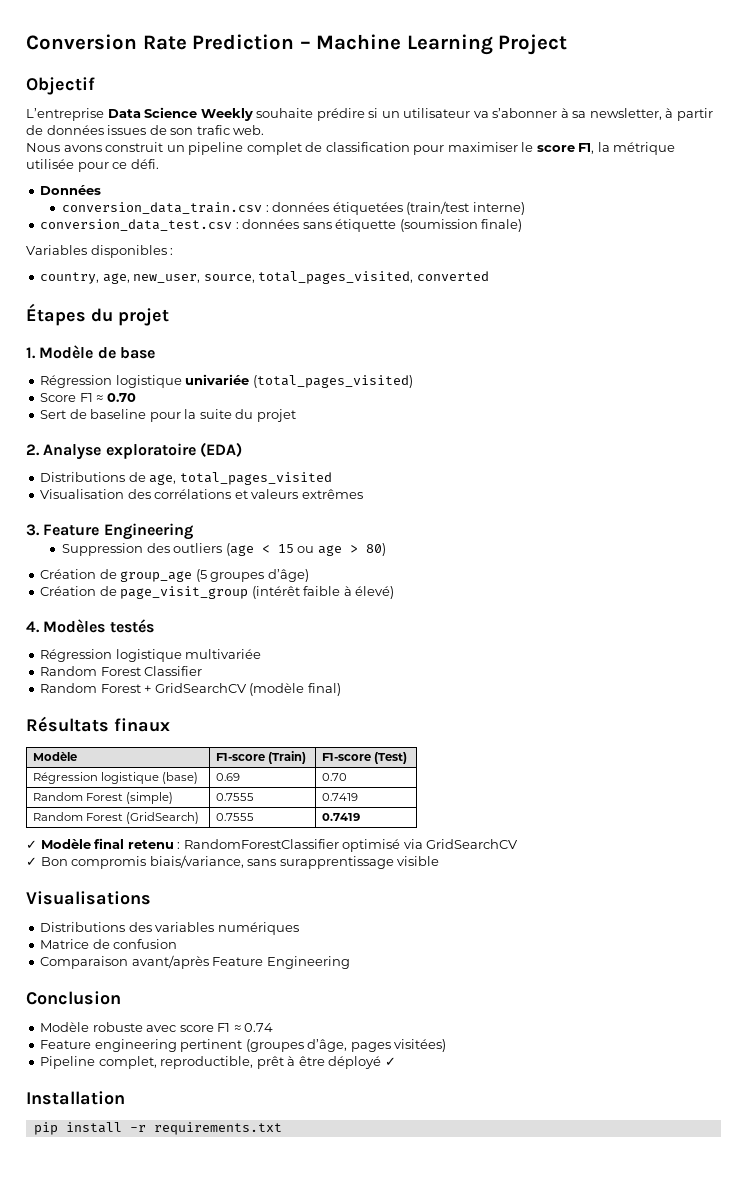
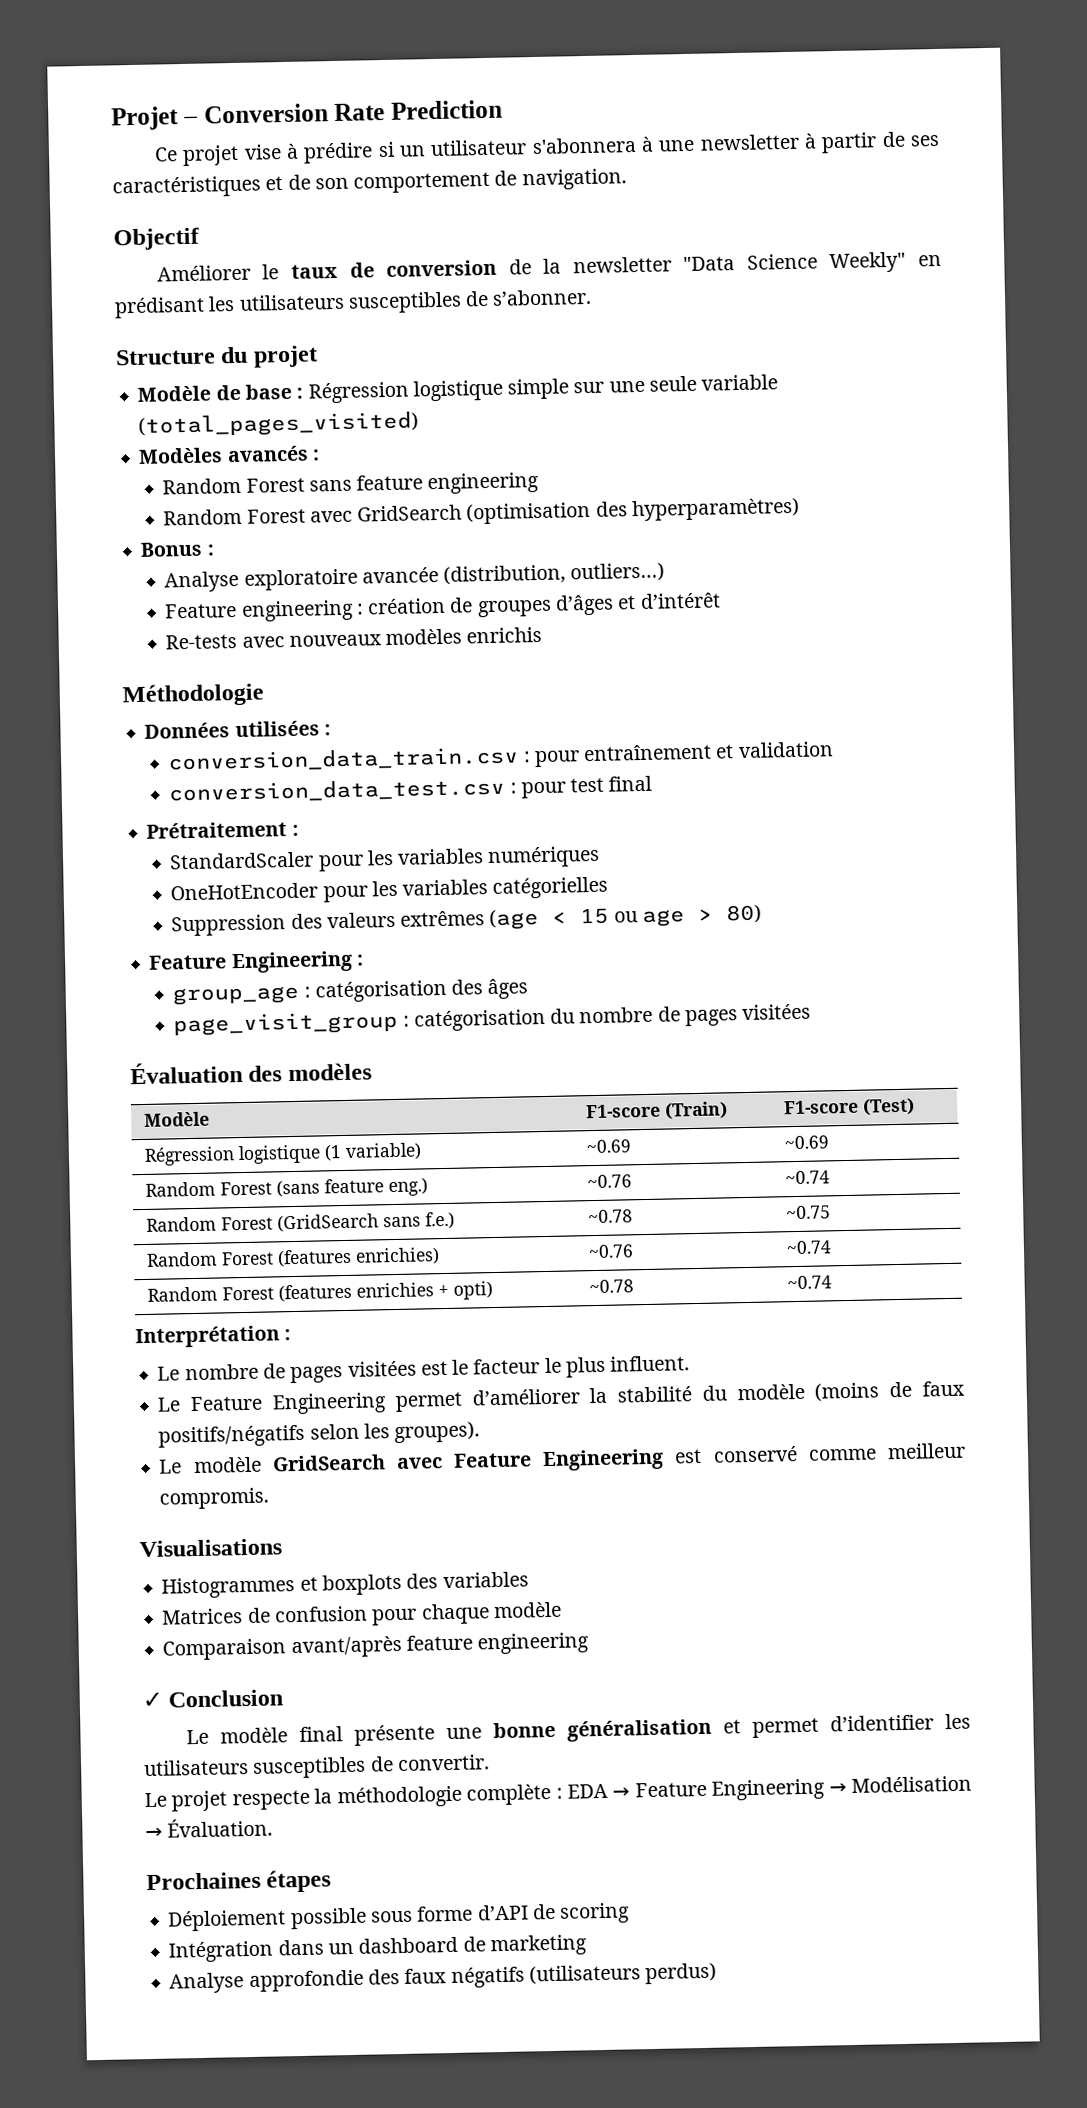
(26, 42) none -> [111,106,198,131] Projet –
[299,34,568,55] [26,77,95,95] [26,107,713,121] [26,125,265,135] [26,142,676,155] [26,159,159,172] – Machine Learning Project // Objectif // L’entreprise Data Science Weekly souhaite prédire si un utilisateur va s’abonner à sa newsletter, à partir de données issues de son trafic web. // Nous avons construit un pipeline complet de classification pour maximiser le score F1, la métrique utilisée pour ce défi. -> [153,131,941,166] [112,168,627,199] [113,227,200,251] [156,251,942,282] [114,288,593,319] [115,345,318,368] [137,374,779,404] [138,411,420,438] [138,445,320,464] [162,471,540,495] [163,497,800,526] [140,541,215,557] [164,562,666,593] [164,592,721,622] [165,626,543,650] [122,682,264,708] // Ce projet vise à prédire si un utilisateur s'abonnera à une newsletter à partir de ses caractéristiques et de son comportement de navigation. // Objectif // Améliorer le taux de conversion de la newsletter "Data Science Weekly" en prédisant les utilisateurs susceptibles de s’abonner. // Structure du projet // Modèle de base : Régression logistique simple sur une seule variable (total_pages_visited) // Modèles avancés : // Random Forest sans feature engineering // Random Forest avec GridSearch (optimisation des hyperparamètres) // Bonus : // Analyse exploratoire avancée (distribution, outliers…) // Feature engineering : création de groupes d’âges et d’intérêt // Re-tests avec nouveaux modèles enrichis // Méthodologie
(102, 190) none -> [234,720,331,738] utilisées :
[272,201,525,215] [40,219,523,232] [26,245,174,258] [40,271,489,284] [26,303,169,326] [26,345,155,359] [40,374,413,388] [40,393,136,402] [40,409,296,422] [26,442,242,460] [40,472,332,485] [40,489,363,499] [26,523,193,540] données étiquetées (train/test interne) // conversion_data_test.csv : données sans étiquette (soumission finale) // Variables disponibles : // country, age, new_user, source, total_pages_visited, converted // Étapes du projet // 1. Modèle de base // Régression logistique univariée (total_pages_visited) // Score F1 ≈ 0.70 // Sert de baseline pour la suite du projet // 2. Analyse exploratoire (EDA) // Distributions de age, total_pages_visited // Visualisation des corrélations et valeurs extrêmes // 3. Feature Engineering -> [533,741,834,768] [168,775,653,804] [146,821,299,839] [169,845,601,872] [170,876,609,903] pour entraînement et validation // conversion_data_test.csv : pour test final // Prétraitement : // StandardScaler pour les variables numériques // OneHotEncoder pour les variables catégorielles
[173,543,223,553] outliers -> [326,910,486,929] valeurs extrêmes
[40,569,309,582] [40,586,395,599] [26,619,154,633] [40,649,262,662] [40,666,203,676] [40,683,341,696] [26,716,170,732] Création de group_age (5 groupes d’âge) // Création de page_visit_group (intérêt faible à élevé) // 4. Modèles testés // Régression logistique multivariée // Random Forest Classifier // Random Forest + GridSearchCV (modèle final) // Résultats finaux -> [148,950,364,974] [172,978,529,1006] [173,1003,812,1037] [130,1060,372,1085] Feature Engineering : // group_age : catégorisation des âges // page_visit_group : catégorisation du nombre de pages visitées // Évaluation des modèles
[162,772,199,784] [216,773,241,781] [322,773,348,781] [33,792,174,804] [216,793,255,801] [322,793,359,801] [33,812,200,824] [216,813,255,821] [322,813,361,821] [26,838,519,852] [26,855,440,869] [26,891,151,905] [40,922,126,932] (base) | 0.69 | 0.70 // Random Forest (simple) | 0.7555 | 0.7419 // Random Forest (GridSearch) | 0.7555 | 0.7419 // ✓ Modèle final retenu : RandomForestClassifier optimisé via GridSearchCV // ✓ Bon compromis biais/variance, sans surapprentissage visible // Visualisations // Distributions -> [324,1142,423,1162] [586,1139,632,1154] [784,1135,830,1150] [145,1177,429,1198] [587,1174,633,1189] [785,1170,831,1185] [146,1211,456,1233] [588,1209,634,1224] [786,1205,832,1220] [146,1247,441,1268] [588,1244,635,1259] [786,1240,833,1255] [147,1281,494,1303] [589,1279,635,1294] [787,1275,833,1290] [135,1325,292,1349] [157,1355,691,1384] [157,1380,965,1415] [158,1421,481,1448] [158,1442,966,1474] [159,1487,270,1510] [139,1538,282,1558] [161,1573,402,1599] (1 variable) | ~0.69 | ~0.69 // Random Forest (sans feature eng.) | ~0.76 | ~0.74 // Random Forest (GridSearch sans f.e.) | ~0.78 | ~0.75 // Random Forest (features enrichies) | ~0.76 | ~0.74 // Random Forest (features enrichies + opti) | ~0.78 | ~0.74 // Interprétation : // Le nombre de pages visitées est le facteur le plus influent. // Le Feature Engineering permet d’améliorer la stabilité du modèle (moins de faux positifs/négatifs selon les groupes). // Le modèle GridSearch avec Feature Engineering est conservé comme meilleur compromis. // Visualisations // Histogrammes et boxplots
[217,922,299,935] [40,939,90,949] numériques // Matrice -> [161,1608,244,1625] // Matrices
(178, 944) none -> [372,1601,562,1626] pour chaque modèle
[212,956,350,969] [26,991,121,1005] [40,1022,274,1032] [40,1039,447,1052] [40,1056,396,1069] [26,1091,125,1105] [33,1122,282,1135] Feature Engineering // Conclusion // Modèle robuste avec score F1 ≈ 0.74 // Feature engineering pertinent (groupes d’âge, pages visitées) // Pipeline complet, reproductible, prêt à être déployé ✓ // Installation // pip install -r requirements.txt -> [405,1632,590,1655] [142,1689,284,1709] [185,1713,972,1746] [143,1754,490,1779] [144,1775,972,1812] [145,1817,274,1839] [146,1869,332,1893] [167,1902,631,1932] [168,1934,587,1963] [169,1962,718,1994] feature engineering // ✓ Conclusion // Le modèle final présente une bonne généralisation et permet d’identifier les utilisateurs susceptibles de convertir. // Le projet respecte la méthodologie complète : EDA → Feature Engineering → Modélisation → Évaluation. // Prochaines étapes // Déploiement possible sous forme d’API de scoring // Intégration dans un dashboard de marketing // Analyse approfondie des faux négatifs (utilisateurs perdus)

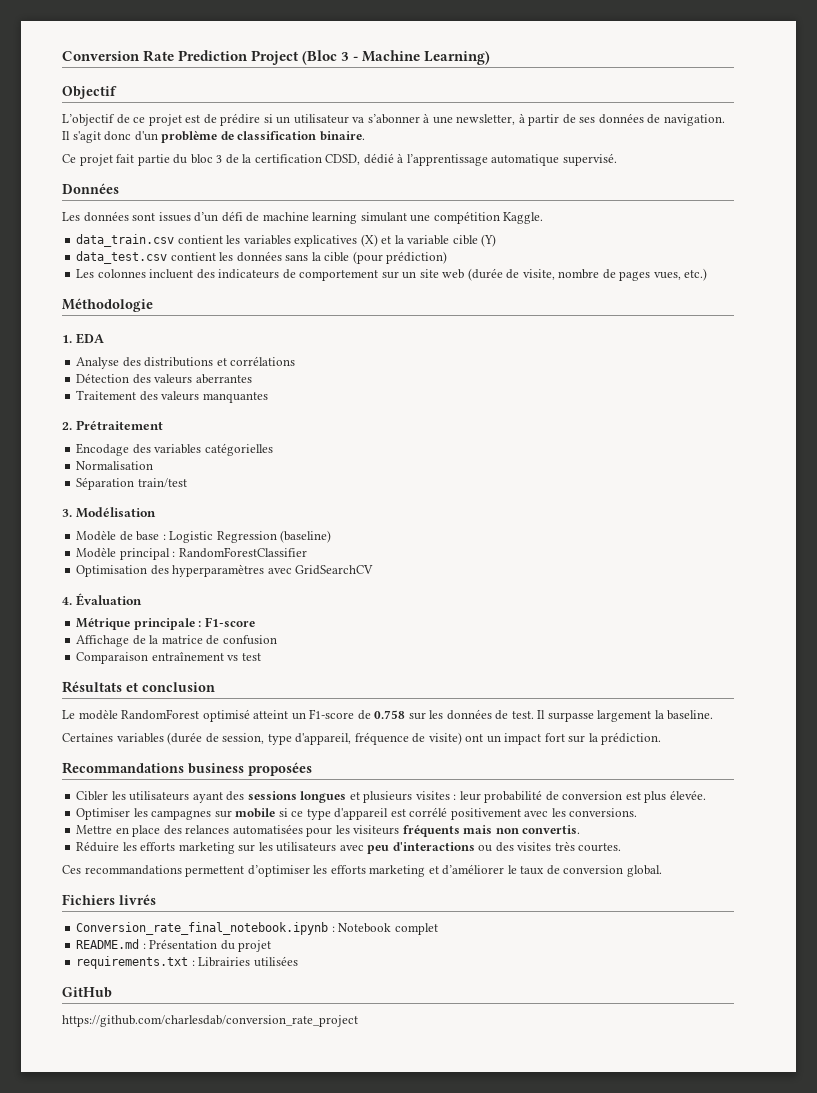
[111,106,198,131] Projet – -> (62, 56) none
[153,143,299,166] // Ce projet vise à -> [251,50,491,65] [62,86,117,99] [62,114,217,126] Project (Bloc 3 - Machine Learning) // Objectif // L’objectif de ce projet est de
[531,136,637,155] s'abonnera -> [352,114,420,124] va s’abonner
[699,133,800,151] newsletter -> [456,114,516,125] newsletter,
[112,168,627,199] [113,227,200,251] [156,251,942,282] [114,288,593,319] [115,345,318,368] [137,374,779,404] [138,411,420,438] [138,445,320,464] [162,471,540,495] [163,497,800,526] [140,541,215,557] [164,562,666,593] [164,592,721,622] [165,626,543,650] [122,682,264,708] [144,720,331,739] [167,741,834,773] [168,775,653,804] [146,821,299,839] [169,845,601,872] [170,876,609,903] [171,904,762,937] [148,950,364,974] [172,978,529,1006] [173,1003,812,1037] [130,1060,372,1085] [144,1111,211,1127] [586,1101,729,1120] [783,1097,916,1116] [144,1142,423,1166] [586,1139,632,1154] [784,1135,830,1150] [145,1177,429,1198] [587,1174,633,1189] [785,1170,831,1185] [146,1211,456,1233] [588,1209,634,1224] [786,1205,832,1220] [146,1247,441,1268] [588,1244,635,1259] [786,1240,833,1255] [147,1281,494,1303] [589,1279,635,1294] [787,1275,833,1290] [135,1325,292,1349] [157,1355,691,1384] [157,1380,965,1415] [158,1421,481,1448] [158,1442,966,1474] [159,1487,270,1510] [139,1538,282,1558] [161,1571,529,1599] [161,1601,562,1626] [162,1632,590,1661] [142,1689,284,1709] [185,1713,972,1746] [143,1754,490,1779] [144,1775,972,1812] [145,1817,274,1839] [146,1869,332,1893] [167,1902,631,1932] [168,1934,587,1963] [169,1962,718,1994] caractéristiques et de son comportement de navigation. // Objectif // Améliorer le taux de conversion de la newsletter "Data Science Weekly" en prédisant les utilisateurs susceptibles de s’abonner. // Structure du projet // Modèle de base : Régression logistique simple sur une seule variable (total_pages_visited) // Modèles avancés : // Random Forest sans feature engineering // Random Forest avec GridSearch (optimisation des hyperparamètres) // Bonus : // Analyse exploratoire avancée (distribution, outliers…) // Feature engineering : création de groupes d’âges et d’intérêt // Re-tests avec nouveaux modèles enrichis // Méthodologie // Données utilisées : // conversion_data_train.csv : pour entraînement et validation // conversion_data_test.csv : pour test final // Prétraitement : // StandardScaler pour les variables numériques // OneHotEncoder pour les variables catégorielles // Suppression des valeurs extrêmes (age < 15 ou age > 80) // Feature Engineering : // group_age : catégorisation des âges // page_visit_group : catégorisation du nombre de pages visitées // Évaluation des modèles // Modèle | F1-score (Train) | F1-score (Test) // Régression logistique (1 variable) | ~0.69 | ~0.69 // Random Forest (sans feature eng.) | ~0.76 | ~0.74 // Random Forest (GridSearch sans f.e.) | ~0.78 | ~0.75 // Random Forest (features enrichies) | ~0.76 | ~0.74 // Random Forest (features enrichies + opti) | ~0.78 | ~0.74 // Interprétation : // Le nombre de pages visitées est le facteur le plus influent. // Le Feature Engineering permet d’améliorer la stabilité du modèle (moins de faux positifs/négatifs selon les groupes). // Le modèle GridSearch avec Feature Engineering est conservé comme meilleur compromis. // Visualisations // Histogrammes et boxplots des variables // Matrices de confusion pour chaque modèle // Comparaison avant/après feature engineering // ✓ Conclusion // Le modèle final présente une bonne généralisation et permet d’identifier les utilisateurs susceptibles de convertir. // Le projet respecte la méthodologie complète : EDA → Feature Engineering → Modélisation → Évaluation. // Prochaines étapes // Déploiement possible sous forme d’API de scoring // Intégration dans un dashboard de marketing // Analyse approfondie des faux négatifs (utilisateurs perdus) -> [598,113,725,126] [62,130,365,143] [62,153,617,166] [62,183,119,194] [62,211,544,224] [76,234,497,247] [76,251,448,264] [76,268,708,281] [62,298,153,312] [62,333,104,344] [76,356,296,369] [76,373,252,384] [76,390,268,403] [62,420,163,430] [76,443,273,456] [76,461,154,470] [76,477,187,490] [62,507,156,518] [76,530,332,543] [76,547,307,560] [76,564,374,577] [62,593,142,606] [76,617,255,630] [76,635,277,647] [76,652,261,664] [62,681,215,693] [62,709,714,722] [62,732,662,745] [62,762,312,776] [76,790,706,803] [76,807,638,820] [76,824,581,837] [76,841,622,854] [62,864,662,877] [62,894,156,905] [76,922,438,935] [76,939,272,952] [76,956,298,969] [62,987,112,998] [62,1015,358,1027] données de navigation. Il s'agit donc d'un problème de classification binaire. // Ce projet fait partie du bloc 3 de la certification CDSD, dédié à l’apprentissage automatique supervisé. // Données // Les données sont issues d’un défi de machine learning simulant une compétition Kaggle. // data_train.csv contient les variables explicatives (X) et la variable cible (Y) // data_test.csv contient les données sans la cible (pour prédiction) // Les colonnes incluent des indicateurs de comportement sur un site web (durée de visite, nombre de pages vues, etc.) // Méthodologie // 1. EDA // Analyse des distributions et corrélations // Détection des valeurs aberrantes // Traitement des valeurs manquantes // 2. Prétraitement // Encodage des variables catégorielles // Normalisation // Séparation train/test // 3. Modélisation // Modèle de base : Logistic Regression (baseline) // Modèle principal : RandomForestClassifier // Optimisation des hyperparamètres avec GridSearchCV // 4. Évaluation // Métrique principale : F1-score // Affichage de la matrice de confusion // Comparaison entraînement vs test // Résultats et conclusion // Le modèle RandomForest optimisé atteint un F1-score de 0.758 sur les données de test. Il surpasse largement la baseline. // Certaines variables (durée de session, type d'appareil, fréquence de visite) ont un impact fort sur la prédiction. // Recommandations business proposées // Cibler les utilisateurs ayant des sessions longues et plusieurs visites : leur probabilité de conversion est plus élevée. // Optimiser les campagnes sur mobile si ce type d'appareil est corrélé positivement avec les conversions. // Mettre en place des relances automatisées pour les visiteurs fréquents mais non convertis. // Réduire les efforts marketing sur les utilisateurs avec peu d'interactions ou des visites très courtes. // Ces recommandations permettent d’optimiser les efforts marketing et d’améliorer le taux de conversion global. // Fichiers livrés // Conversion_rate_final_notebook.ipynb : Notebook complet // README.md : Présentation du projet // requirements.txt : Librairies utilisées // GitHub // https://github.com/charlesdab/conversion_rate_project

